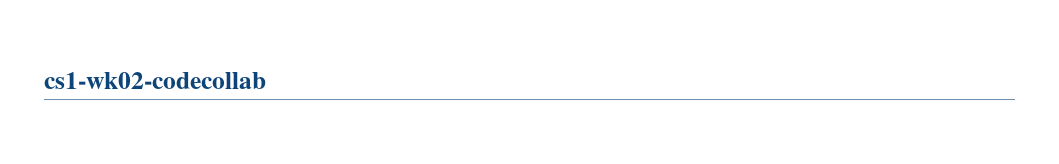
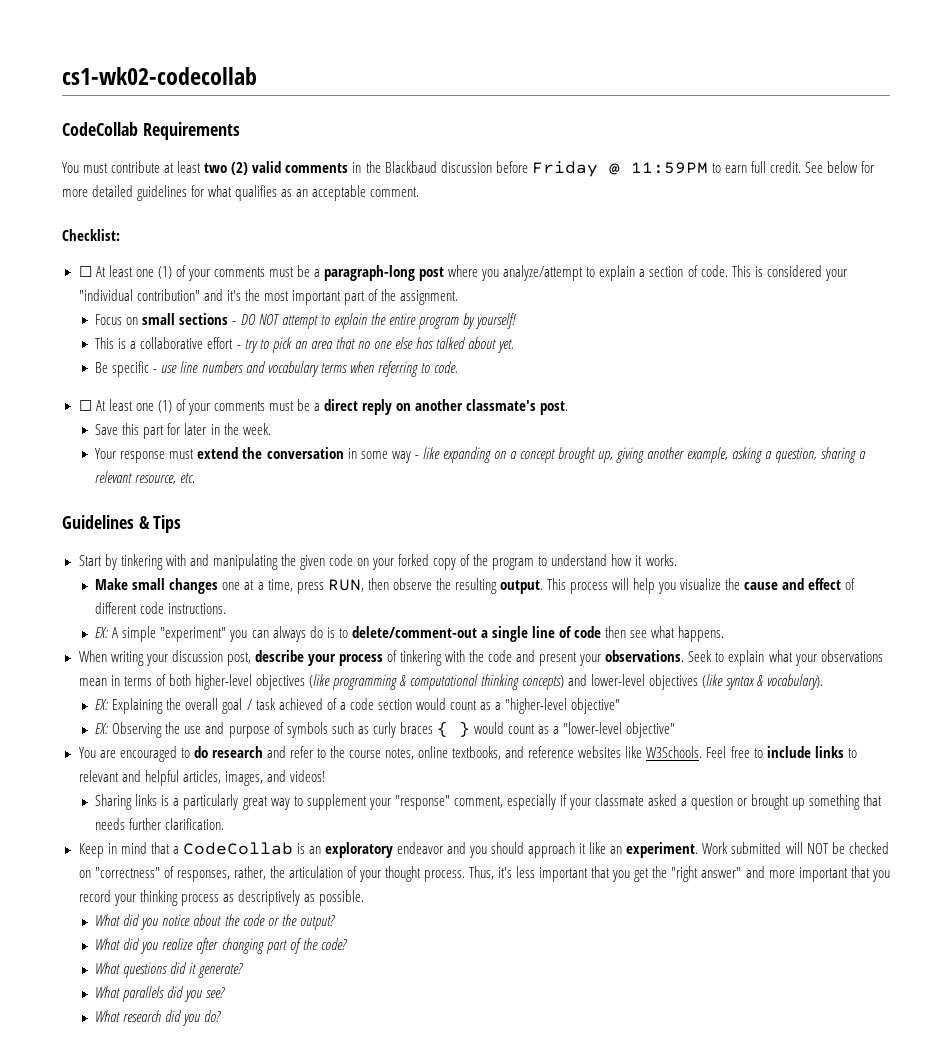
(266, 80) none -> [62,122,240,140] [62,161,875,177] [62,185,420,201] [62,229,120,241] [78,265,847,281] [78,289,459,305] [95,313,516,329] [95,337,515,353] [95,361,458,377] [78,399,569,415] [95,423,271,439] [95,447,867,463] [95,471,196,484] [62,515,182,533] [78,554,677,570] [95,578,856,594] [95,602,227,614] [95,626,725,642] [78,650,883,666] [78,674,824,690] [95,698,621,714] [95,721,676,738] [78,746,857,762] [78,770,325,786] [95,794,883,810] [95,818,225,830] [78,842,889,858] [78,866,890,882] [78,890,364,906] [95,914,335,930] [95,938,347,954] [95,962,244,978] [95,986,226,1002] [95,1010,222,1026] // CodeCollab Requirements // You must contribute at least two (2) valid comments in the Blackbaud discussion before Friday @ 11:59PM to earn full credit. See below for more detailed guidelines for what qualifies as an acceptable comment. // Checklist: // ☐ At least one (1) of your comments must be a paragraph-long post where you analyze/attempt to explain a section of code. This is considered your "individual contribution" and it's the most important part of the assignment. // Focus on small sections - DO NOT attempt to explain the entire program by yourself! // This is a collaborative effort - try to pick an area that no one else has talked about yet. // Be specific - use line numbers and vocabulary terms when referring to code. // ☐ At least one (1) of your comments must be a direct reply on another classmate's post. // Save this part for later in the week. // Your response must extend the conversation in some way - like expanding on a concept brought up, giving another example, asking a question, sharing a relevant resource, etc. // Guidelines & Tips // Start by tinkering with and manipulating the given code on your forked copy of the program to understand how it works. // Make small changes one at a time, press RUN, then observe the resulting output. This process will help you visualize the cause and effect of different code instructions. // EX: A simple "experiment" you can always do is to delete/comment-out a single line of code then see what happens. // When writing your discussion post, describe your process of tinkering with the code and present your observations. Seek to explain what your observations mean in terms of both higher-level objectives (like programming & computational thinking concepts) and lower-level objectives (like syntax & vocabulary). // EX: Explaining the overall goal / task achieved of a code section would count as a "higher-level objective" // EX: Observing the use and purpose of symbols such as curly braces { } would count as a "lower-level objective" // You are encouraged to do research and refer to the course notes, online textbooks, and reference websites like W3Schools. Feel free to include links to relevant and helpful articles, images, and videos! // Sharing links is a particularly great way to supplement your "response" comment, especially if your classmate asked a question or brought up something that needs further clarification. // Keep in mind that a CodeCollab is an exploratory endeavor and you should approach it like an experiment. Work submitted will NOT be checked on "correctness" of responses, rather, the articulation of your thought process. Thus, it's less important that you get the "right answer" and more important that you record your thinking process as descriptively as possible. // What did you notice about the code or the output? // What did you realize after changing part of the code? // What questions did it generate? // What parallels did you see? // What research did you do?

